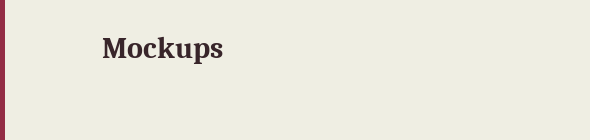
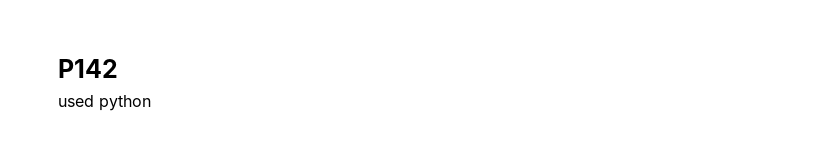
[102,36,223,64] Mockups -> [58,59,118,78] [58,95,151,111] P142 // used python

